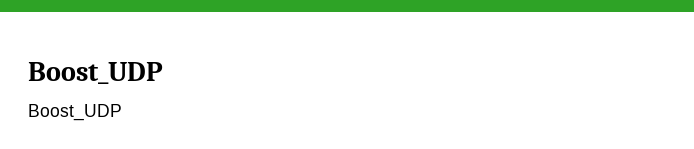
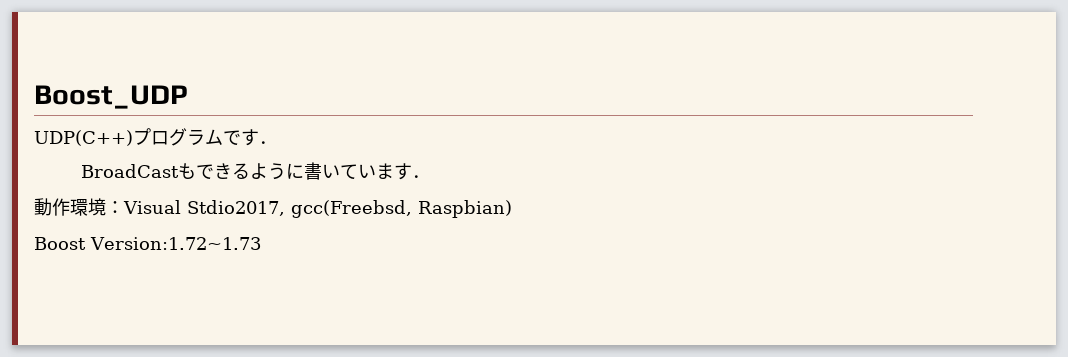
[28,104,122,121] Boost_UDP -> [34,128,277,146] [80,162,430,180] [34,198,512,218] [34,237,261,250] UDP(C++)プログラムです． // BroadCastもできるように書いています． // 動作環境：Visual Stdio2017, gcc(Freebsd, Raspbian) // Boost Version:1.72~1.73

